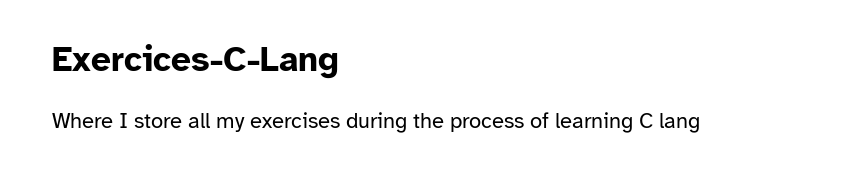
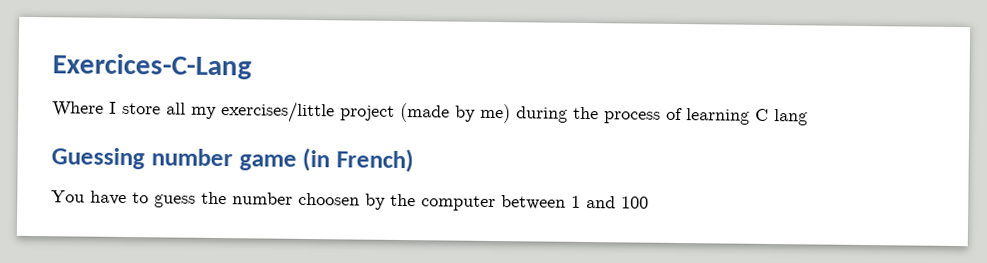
[250,112,340,128] exercises -> [221,101,511,124] exercises/little project (made by me)
(700, 123) none -> [51,147,414,173] [51,190,649,212] // Guessing number game (in French) // You have to guess the number choosen by the computer between 1 and 100

